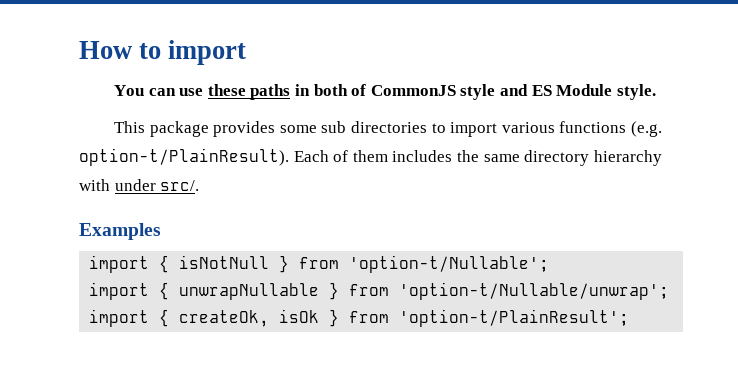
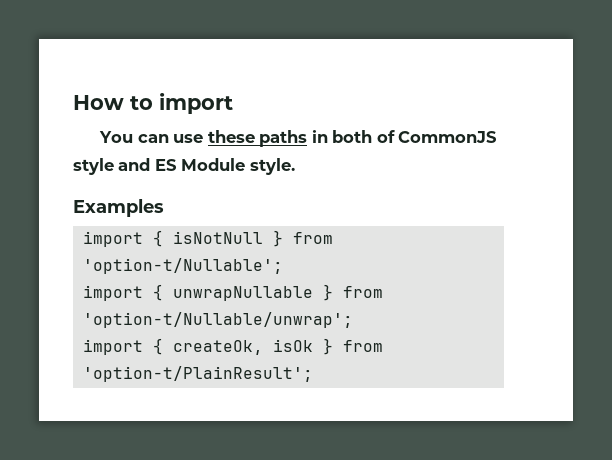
[114,121,663,137] [79,148,662,166] [79,179,200,191] // This package provides some sub directories to import various functions (e.g. option-t/PlainResult). Each of them includes the same directory hierarchy with under src/. -> (295, 166) none

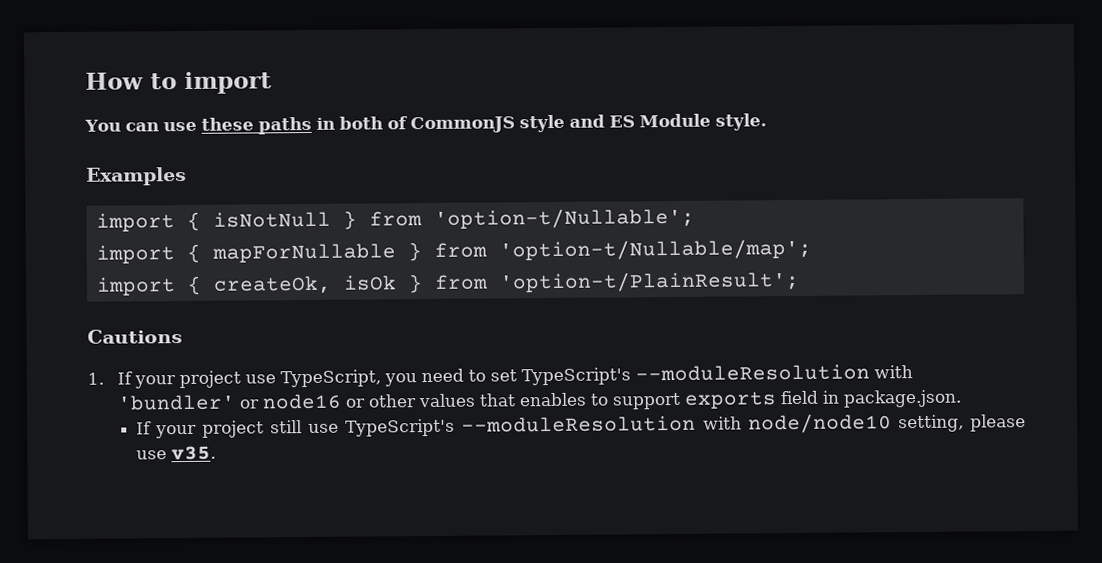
[172,284,383,301] [82,312,353,328] unwrapNullable } from 'option-t/Nullable/unwrap'; -> [211,238,812,263] mapForNullable } from 'option-t/Nullable/map';
(313, 374) none -> [87,329,183,344] [87,364,913,389] [116,389,962,411] [135,413,1026,439] [135,445,216,461] // Cautions // 1. If your project use TypeScript, you need to set TypeScript's --moduleResolution with 'bundler' or node16 or other values that enables to support exports field in package.json. // If your project still use TypeScript's --moduleResolution with node/node10 setting, please use v35.

